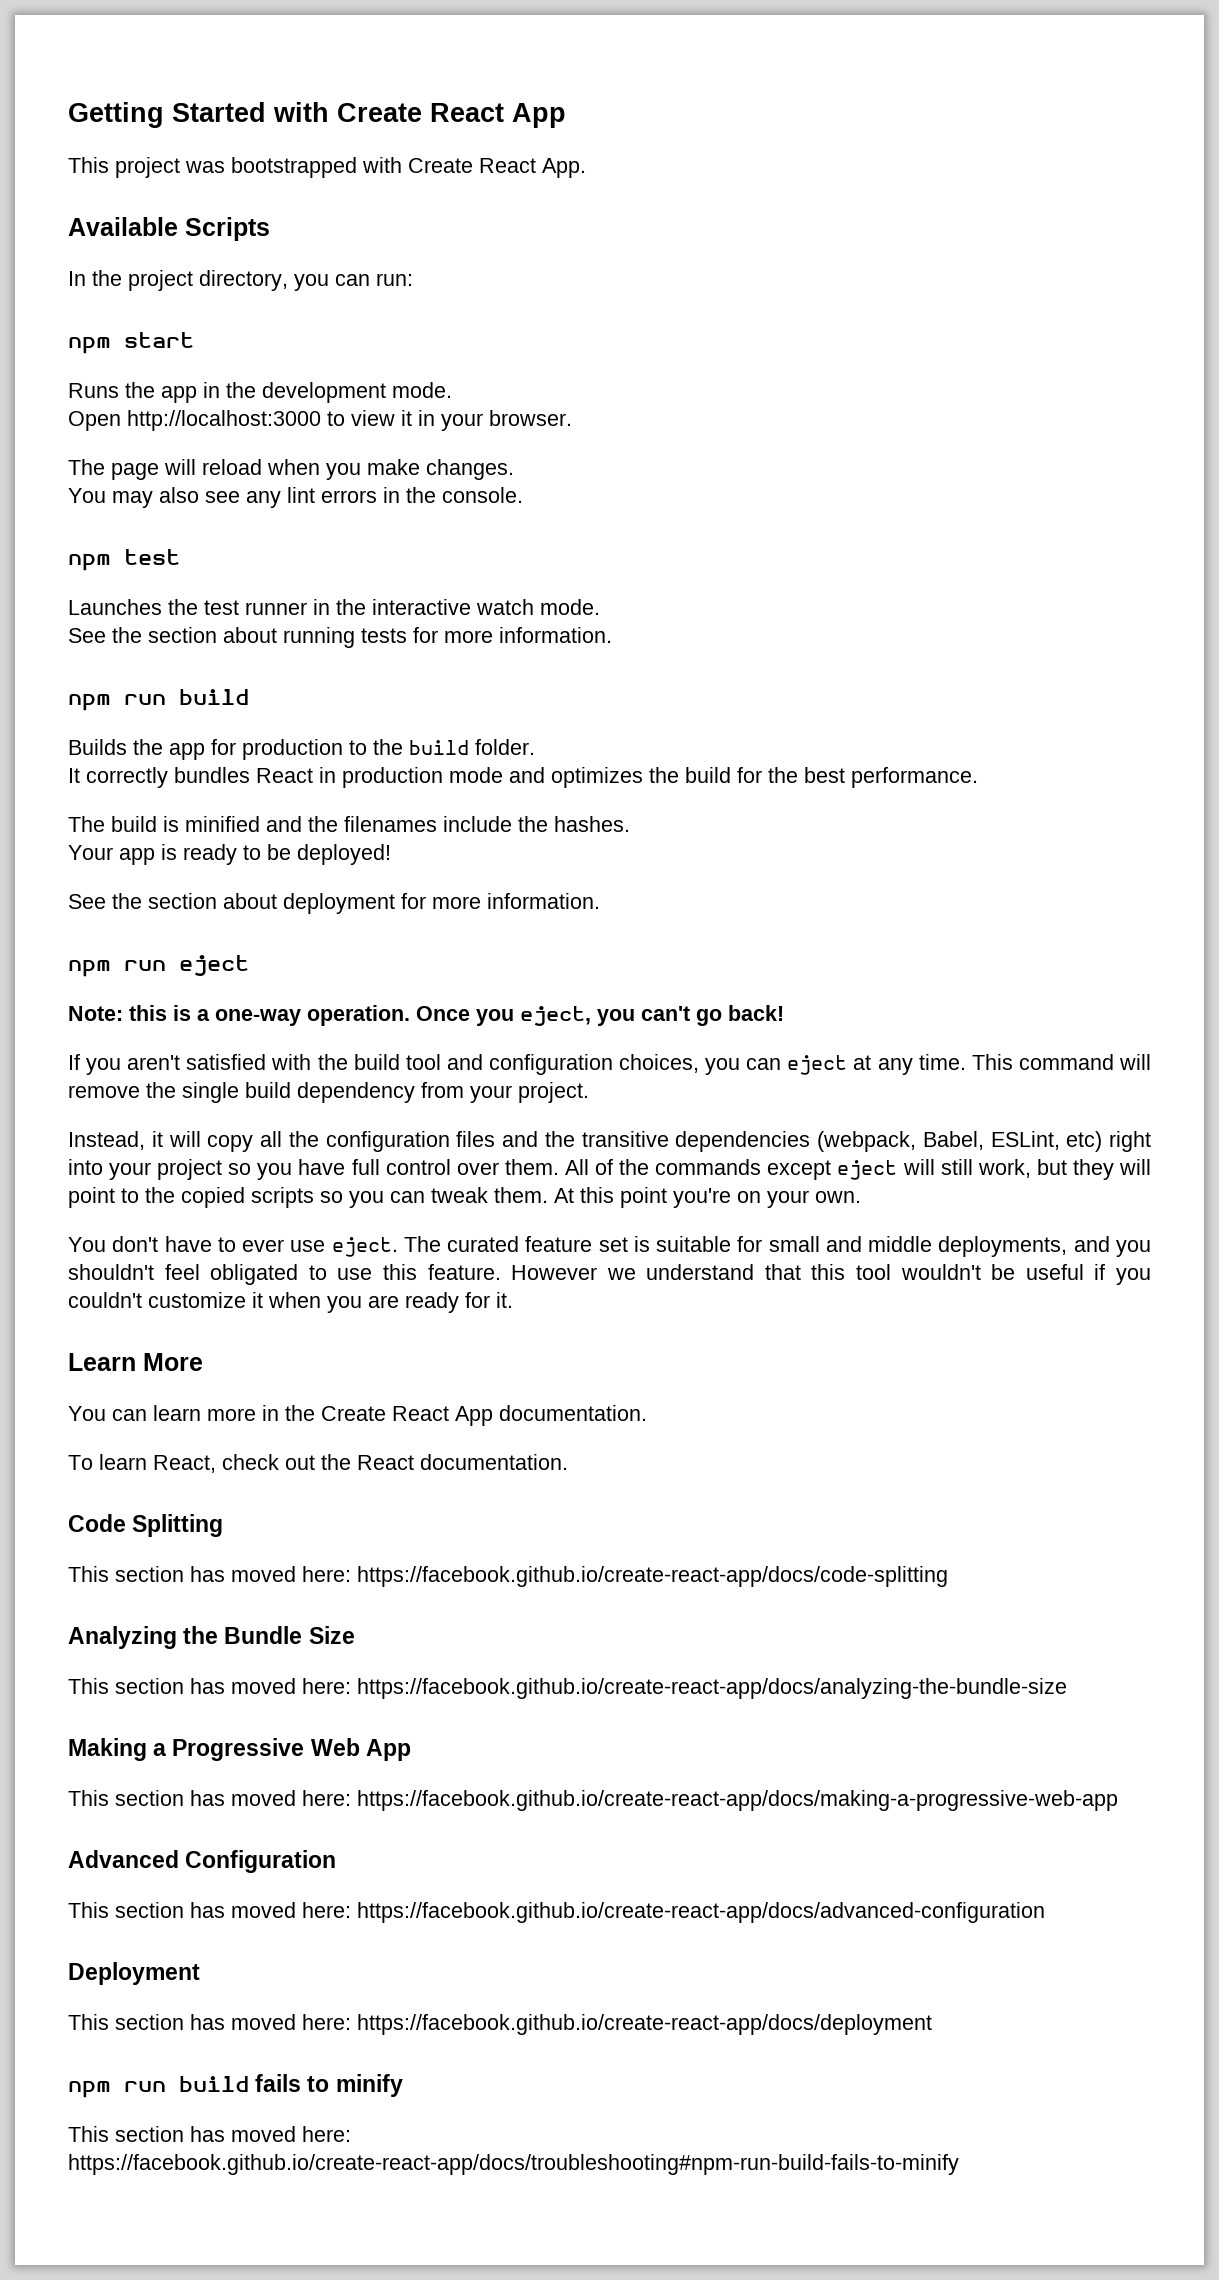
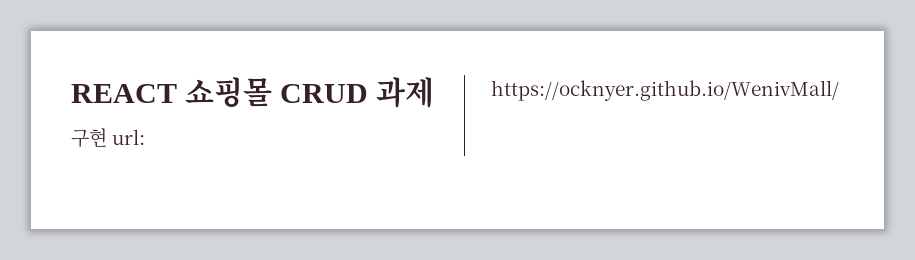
[68,102,566,128] [68,157,586,178] [68,217,270,241] [68,270,413,291] [68,332,194,354] [68,382,452,403] [68,410,572,431] [68,459,514,480] [68,487,523,508] [68,549,180,571] [68,599,600,615] [68,627,612,648] [68,689,249,711] [68,739,535,760] [68,767,978,788] [68,816,630,832] [68,844,391,865] [68,893,600,914] [68,955,249,977] [68,1005,784,1026] [68,1054,1151,1075] [68,1082,589,1103] [68,1131,1151,1152] [68,1159,1151,1180] [68,1187,861,1208] [68,1236,1152,1257] [68,1264,1151,1285] [68,1292,513,1313] [68,1353,203,1371] [68,1405,647,1426] [68,1454,568,1473] [68,1514,224,1537] [68,1566,948,1587] [68,1626,355,1649] [68,1678,1067,1699] [68,1738,411,1761] [68,1790,1118,1811] [68,1850,337,1873] [68,1902,1045,1923] [68,1962,200,1985] [68,2014,932,2035] [68,2074,403,2098] [68,2126,351,2142] [68,2154,959,2175] Getting Started with Create React App // This project was bootstrapped with Create React App. // Available Scripts // In the project directory, you can run: // npm start // Runs the app in the development mode. // Open http://localhost:3000 to view it in your browser. // The page will reload when you make changes. // You may also see any lint errors in the console. // npm test // Launches the test runner in the interactive watch mode. // See the section about running tests for more information. // npm run build // Builds the app for production to the build folder. // It correctly bundles React in production mode and optimizes the build for the best performance. // The build is minified and the filenames include the hashes. // Your app is ready to be deployed! // See the section about deployment for more information. // npm run eject // Note: this is a one-way operation. Once you eject, you can't go back! // If you aren't satisfied with the build tool and configuration choices, you can eject at any time. This command will remove the single build dependency from your project. // Instead, it will copy all the configuration files and the transitive dependencies (webpack, Babel, ESLint, etc) right into your project so you have full control over them. All of the commands except eject will still work, but they will point to the copied scripts so you can tweak them. At this point you're on your own. // You don't have to ever use eject. The curated feature set is suitable for small and middle deployments, and you shouldn't feel obligated to use this feature. However we understand that this tool wouldn't be useful if you couldn't customize it when you are ready for it. // Learn More // You can learn more in the Create React App documentation. // To learn React, check out the React documentation. // Code Splitting // This section has moved here: https://facebook.github.io/create-react-app/docs/code-splitting // Analyzing the Bundle Size // This section has moved here: https://facebook.github.io/create-react-app/docs/analyzing-the-bundle-size // Making a Progressive Web App // This section has moved here: https://facebook.github.io/create-react-app/docs/making-a-progressive-web-app // Advanced Configuration // This section has moved here: https://facebook.github.io/create-react-app/docs/advanced-configuration // Deployment // This section has moved here: https://facebook.github.io/create-react-app/docs/deployment // npm run build fails to minify // This section has moved here: https://facebook.github.io/create-react-app/docs/troubleshooting#npm-run-build-fails-to-minify -> [71,77,435,108] [71,128,146,148] [491,80,839,101] REACT 쇼핑몰 CRUD 과제 // 구현 url: https://ocknyer.github.io/WenivMall/

